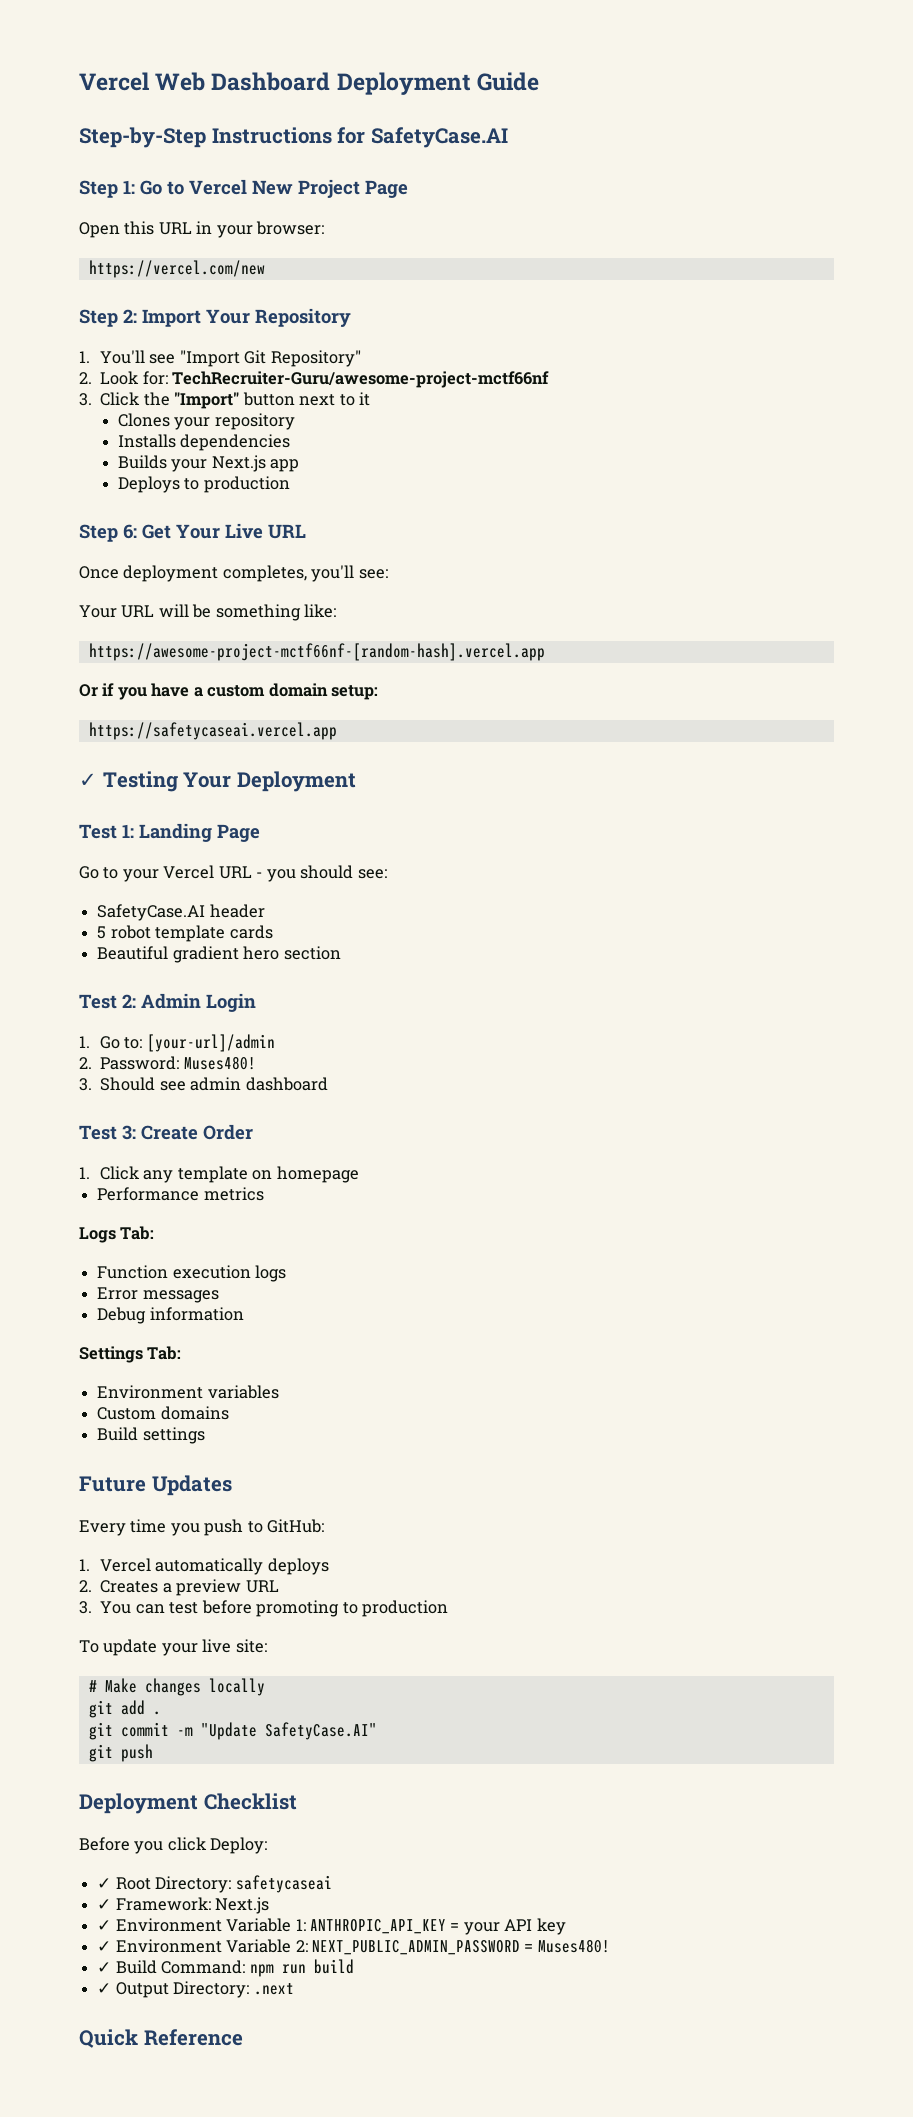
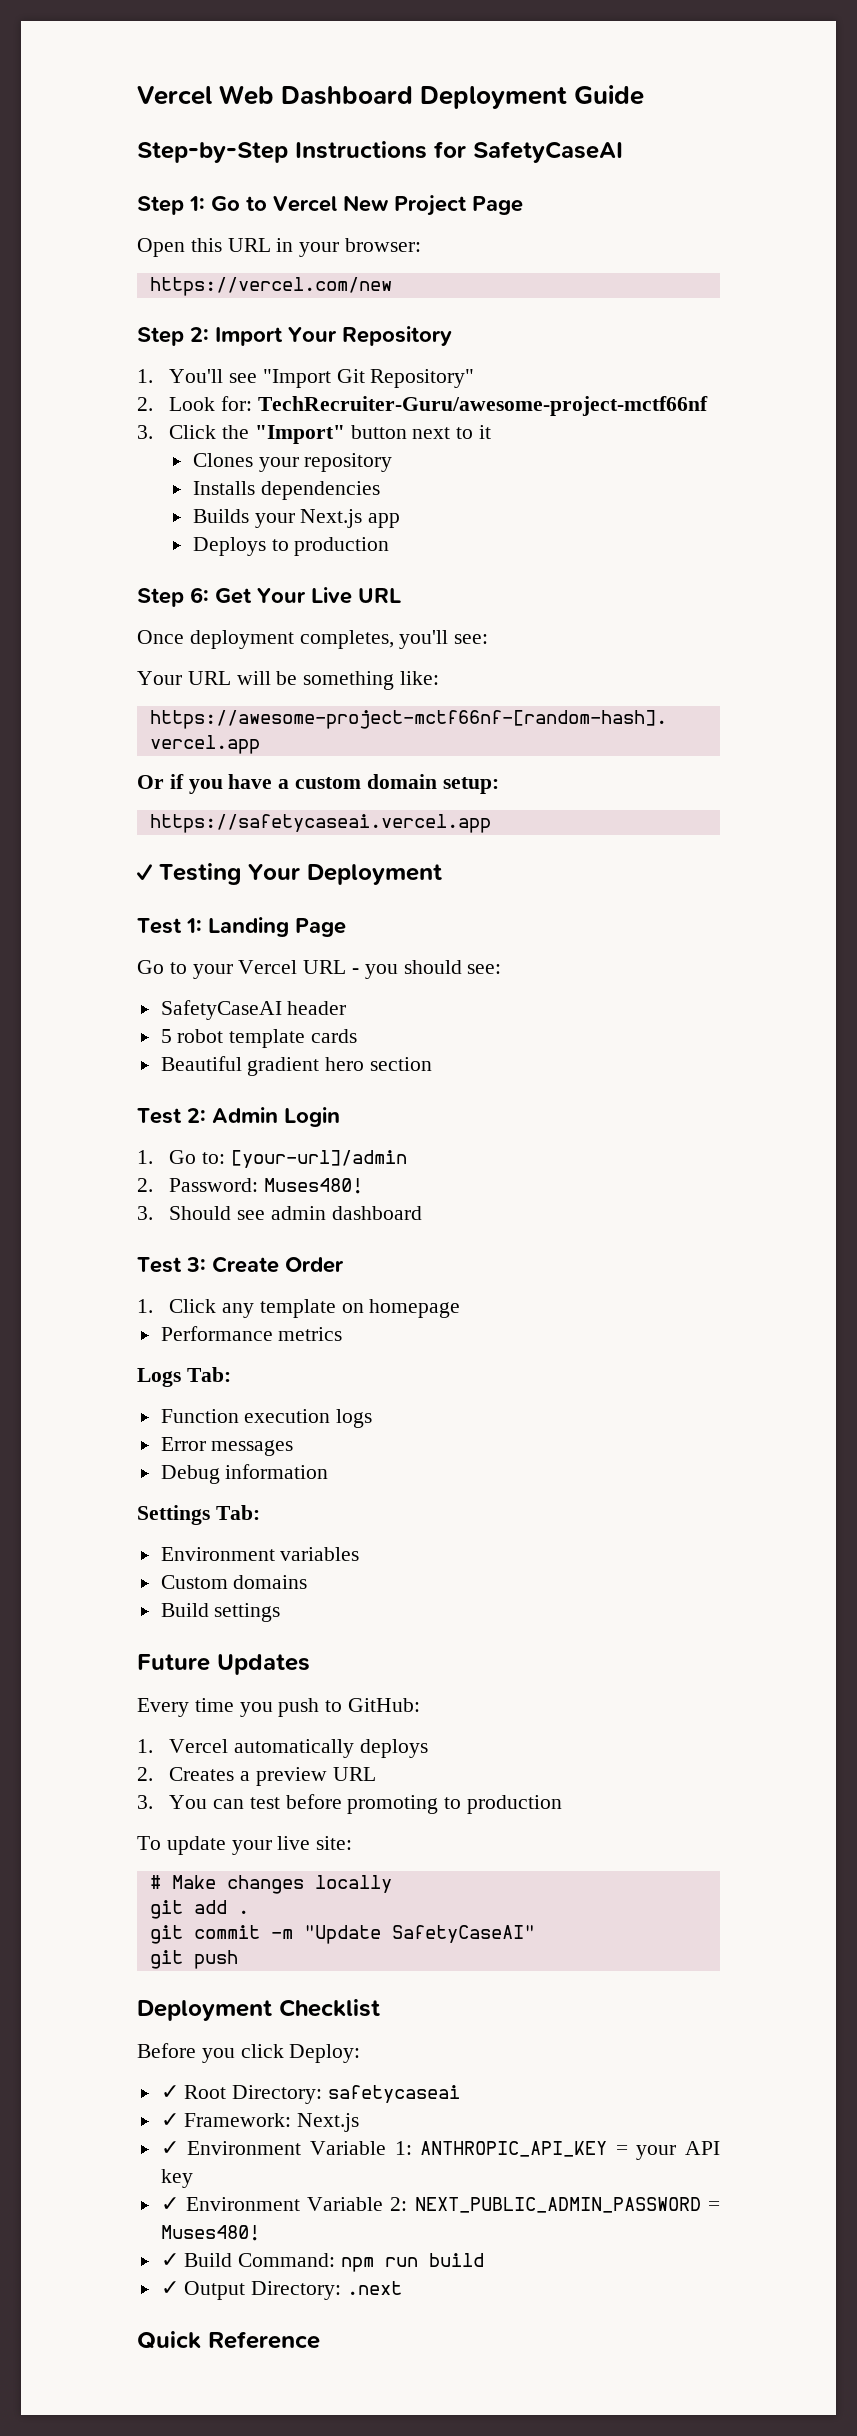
[370,127,508,148] SafetyCase.AI -> [473,141,623,163] SafetyCaseAI
[97,904,206,921] SafetyCase.AI -> [160,1000,282,1020] SafetyCaseAI
[264,1722,377,1740] SafetyCase.AI" -> [391,1925,535,1943] SafetyCaseAI"

